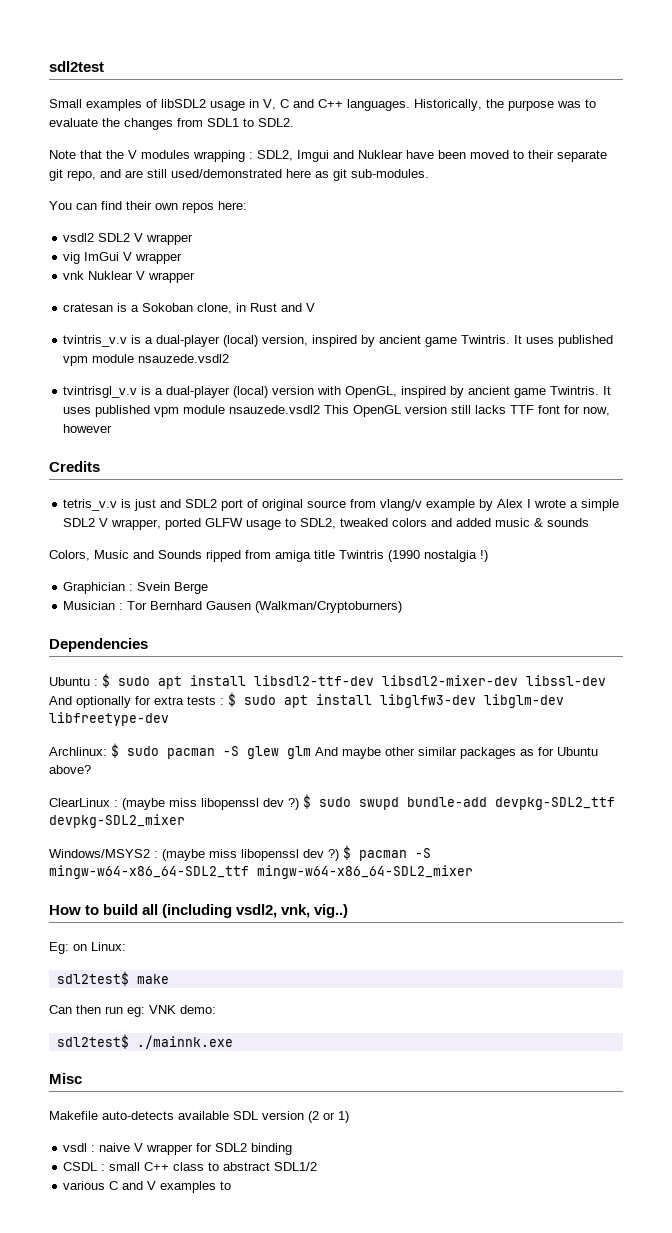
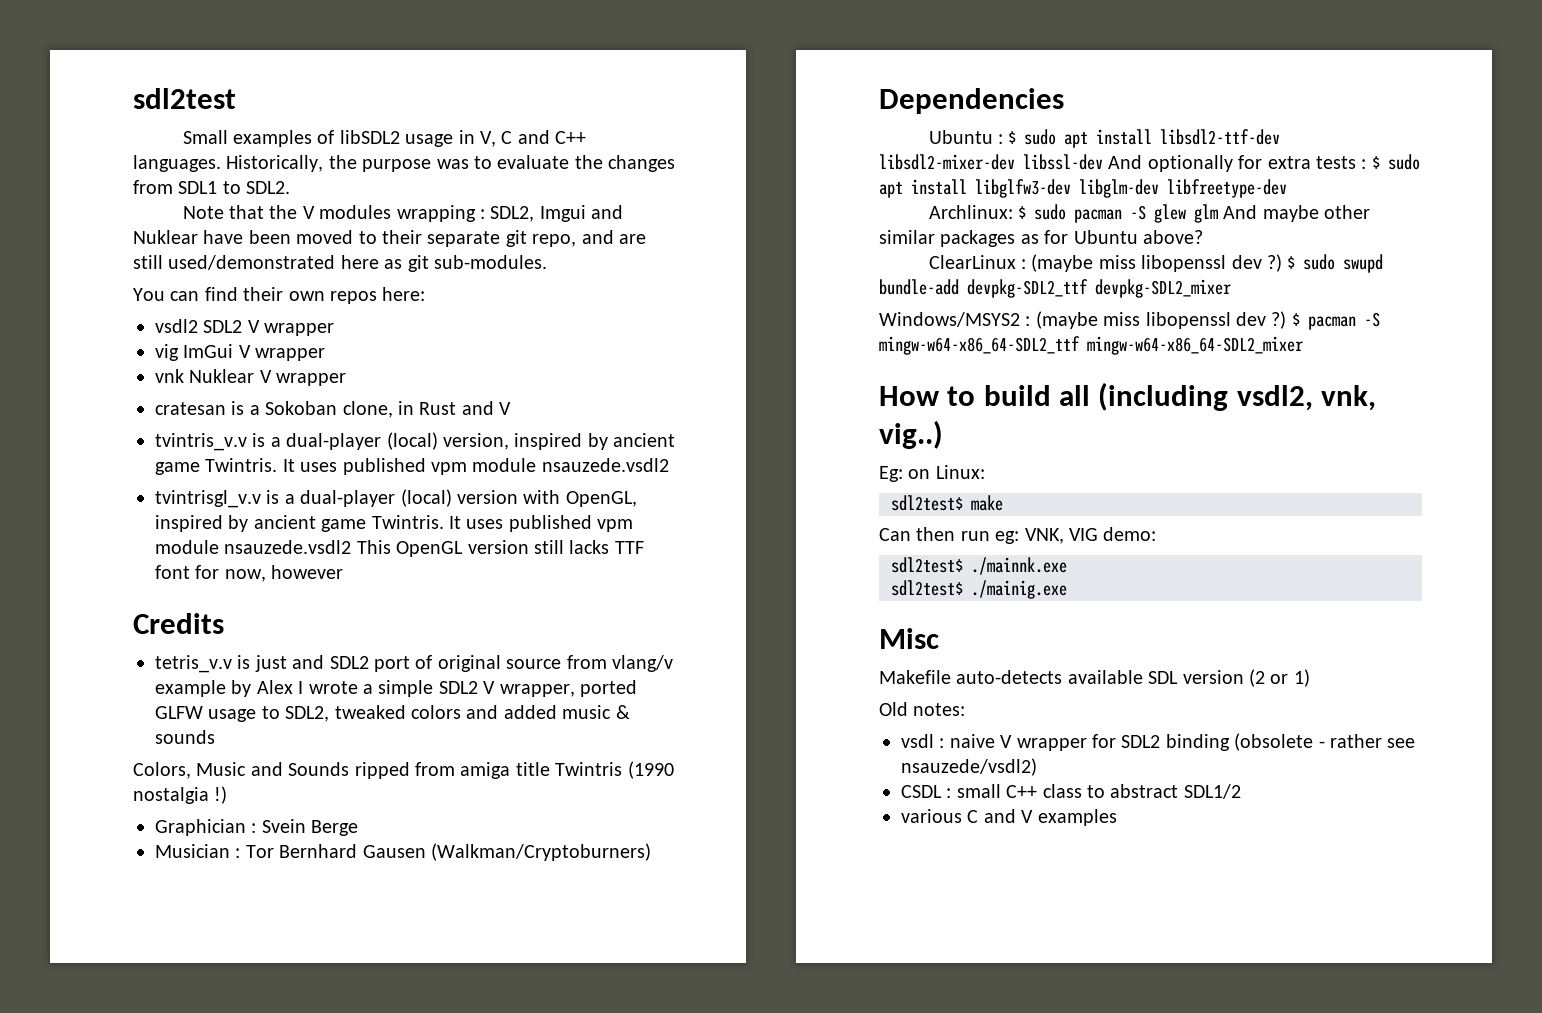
[149,1005,176,1014] VNK -> [1024,528,1098,544] VNK, VIG
(233, 1042) none -> [891,580,1067,599] // sdl2test$ ./mainig.exe
(349, 1117) none -> [879,702,966,716] // Old notes:
(293, 1149) none -> [1234,733,1416,751] [901,758,1037,776] (obsolete - rather see nsauzede/vsdl2)
[220,1181,232,1190] to -> (1117, 817) none

